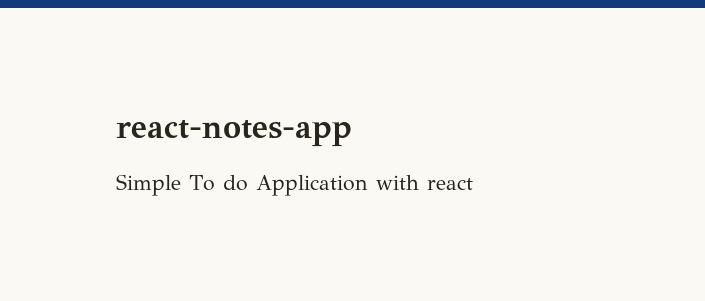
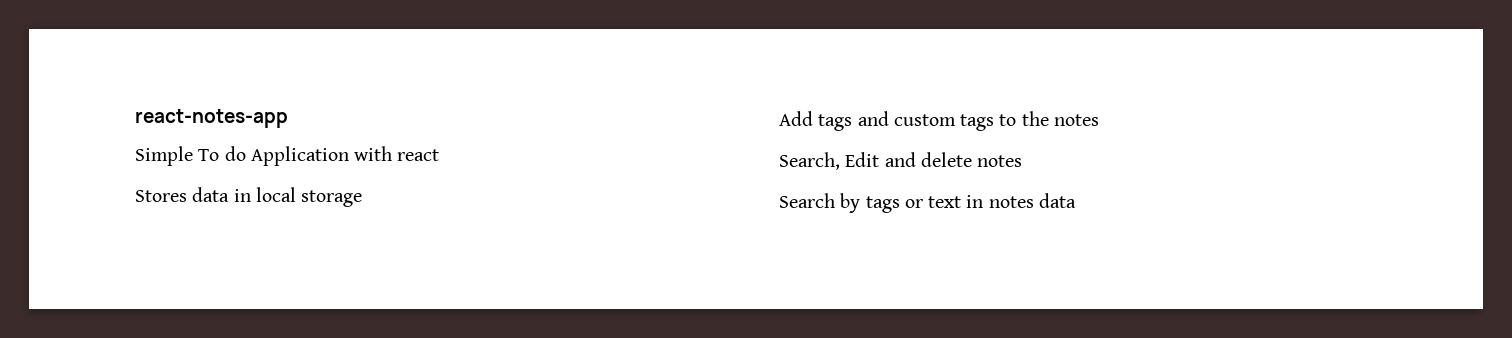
(473, 184) none -> [135,187,363,207] [779,111,1099,131] [779,152,1023,170] [779,193,1076,213] // Stores data in local storage // Add tags and custom tags to the notes // Search, Edit and delete notes // Search by tags or text in notes data

